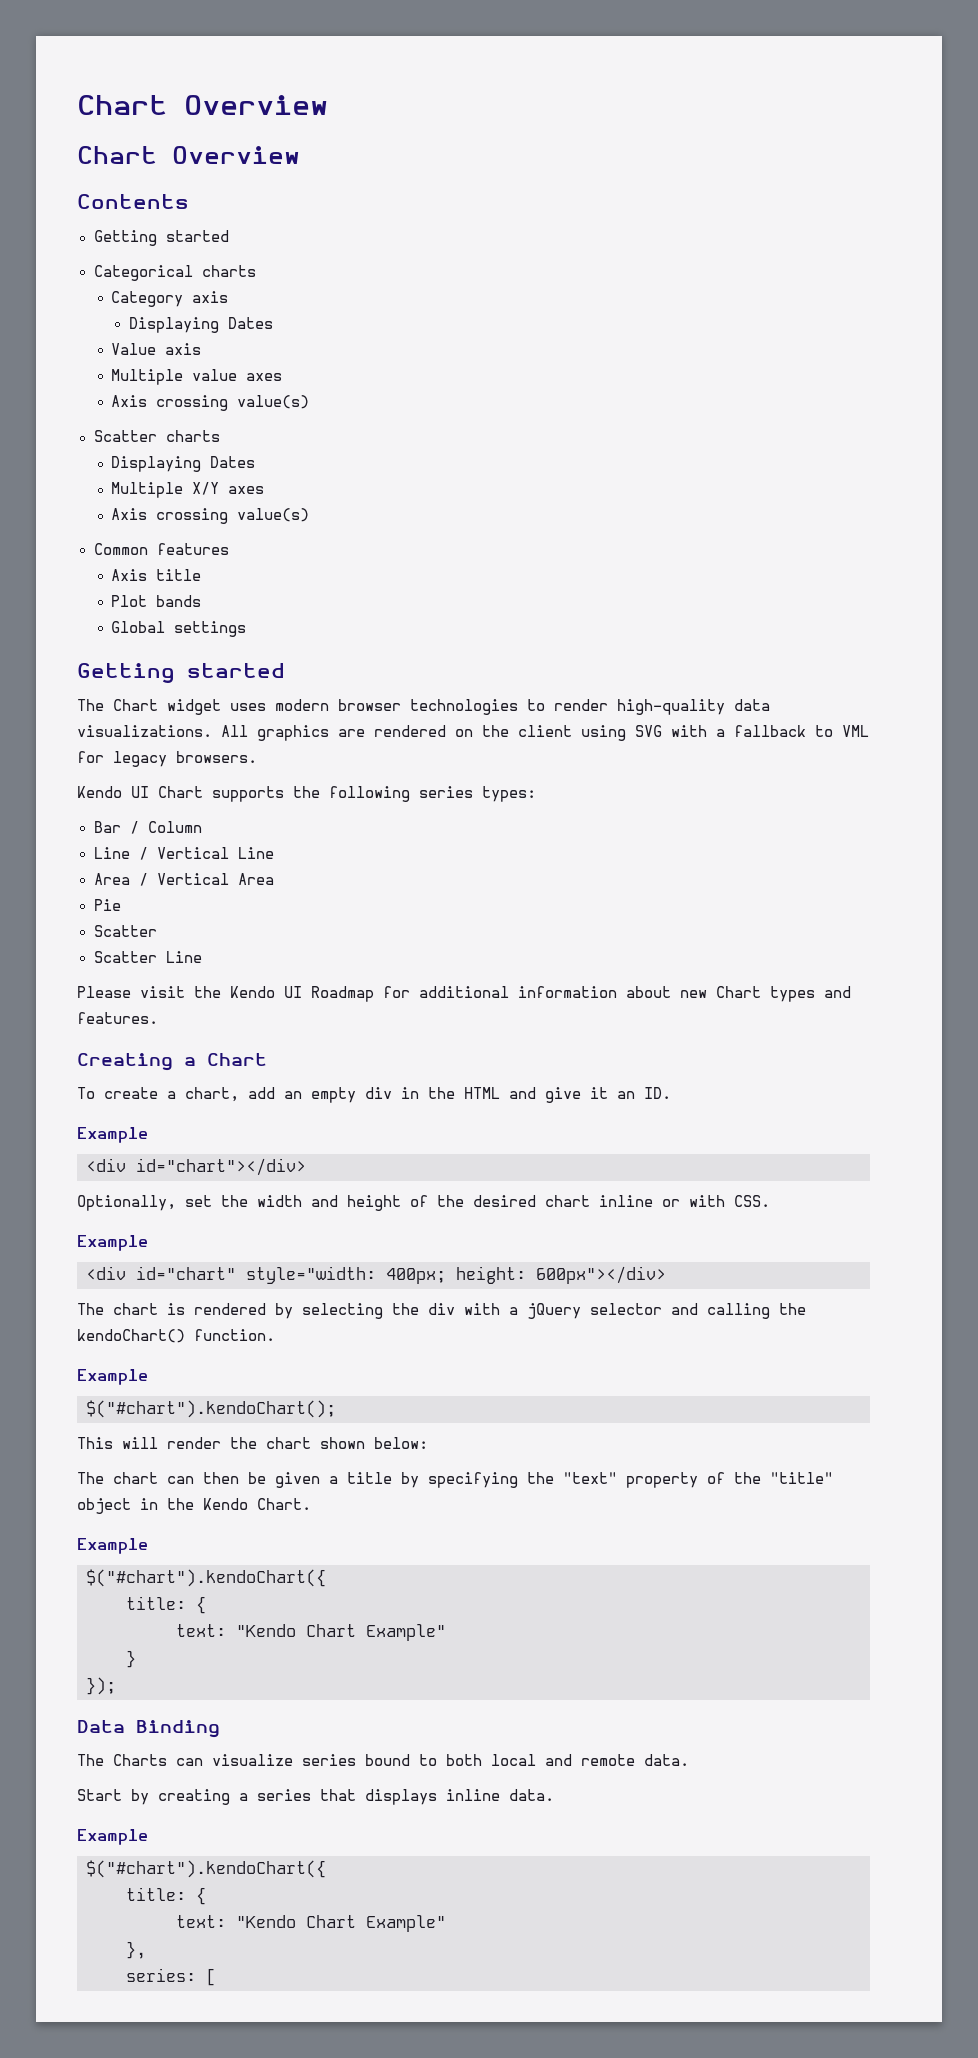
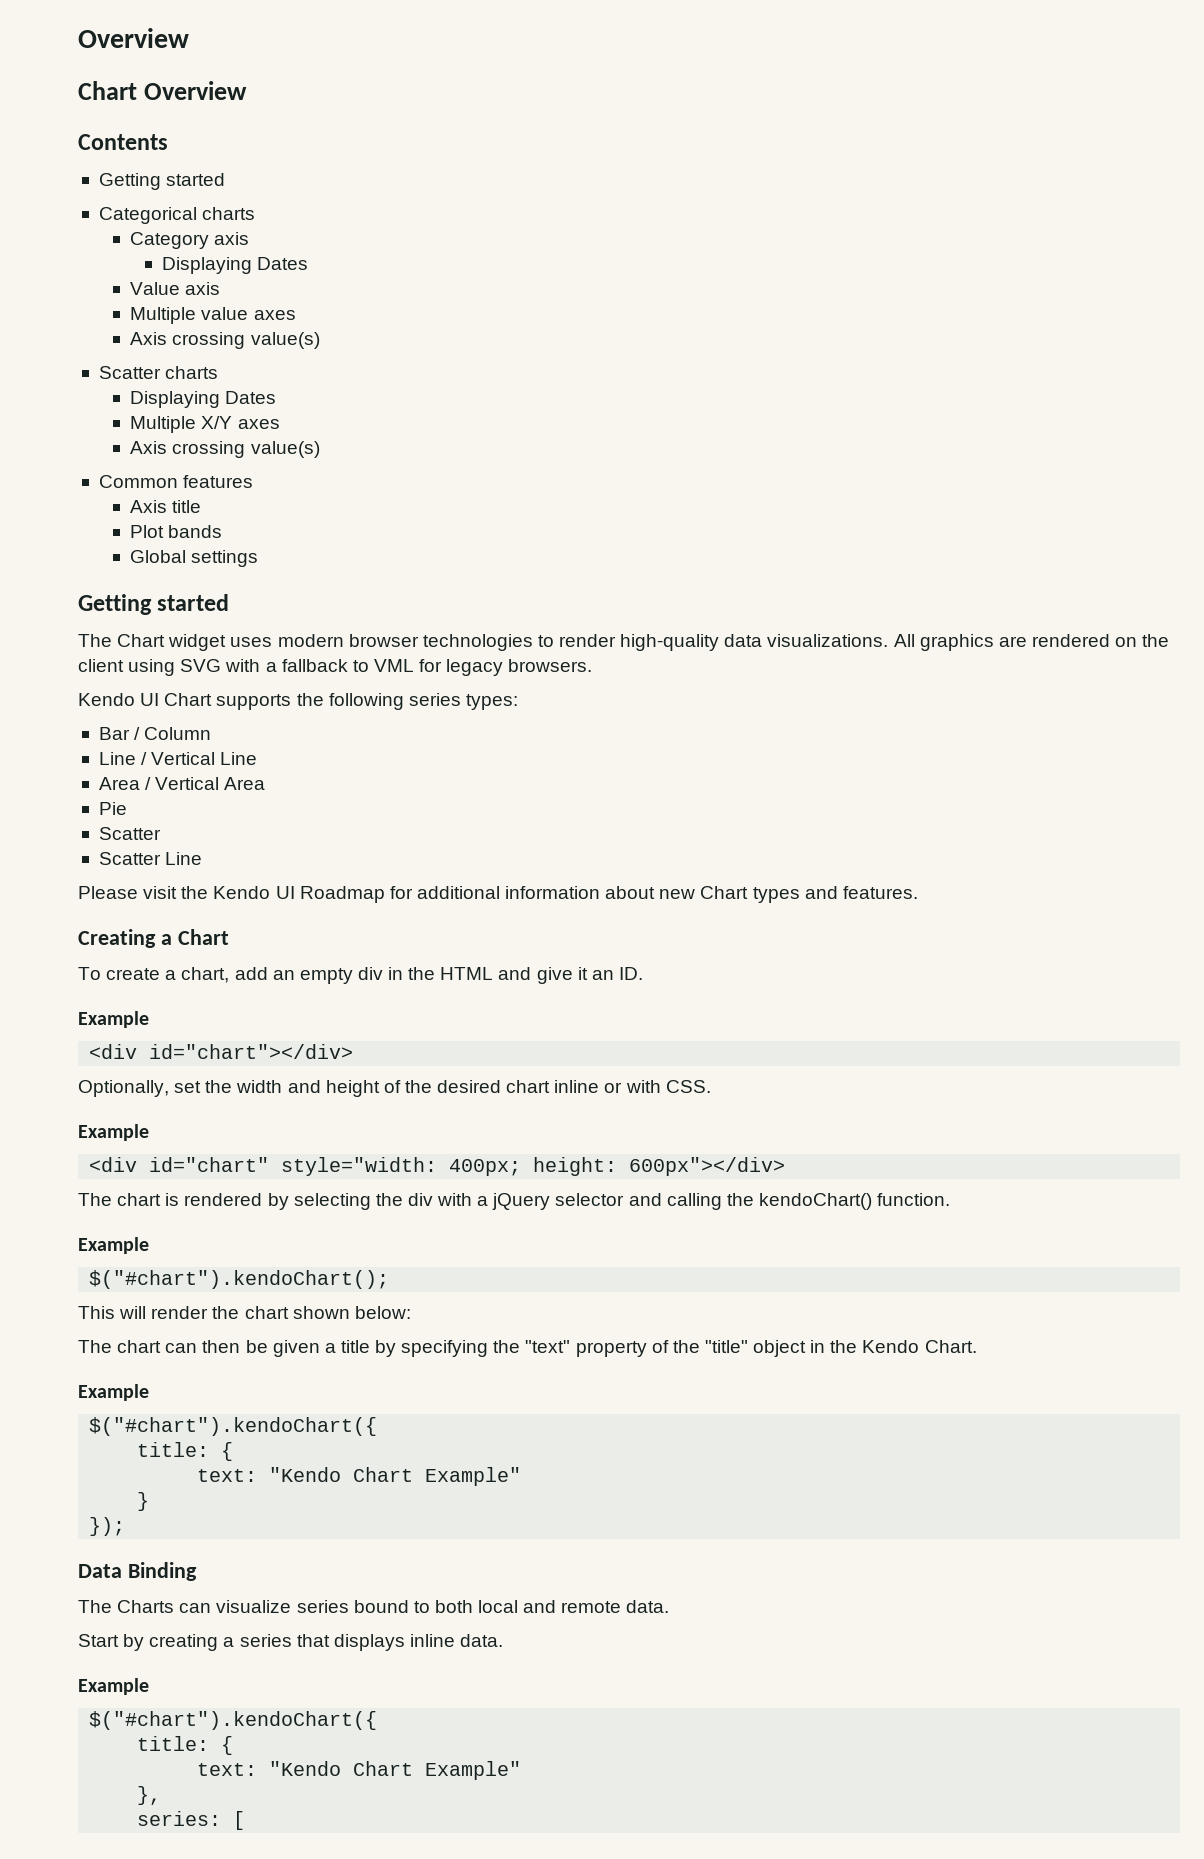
[77,95,167,115] Chart -> (78, 38) none

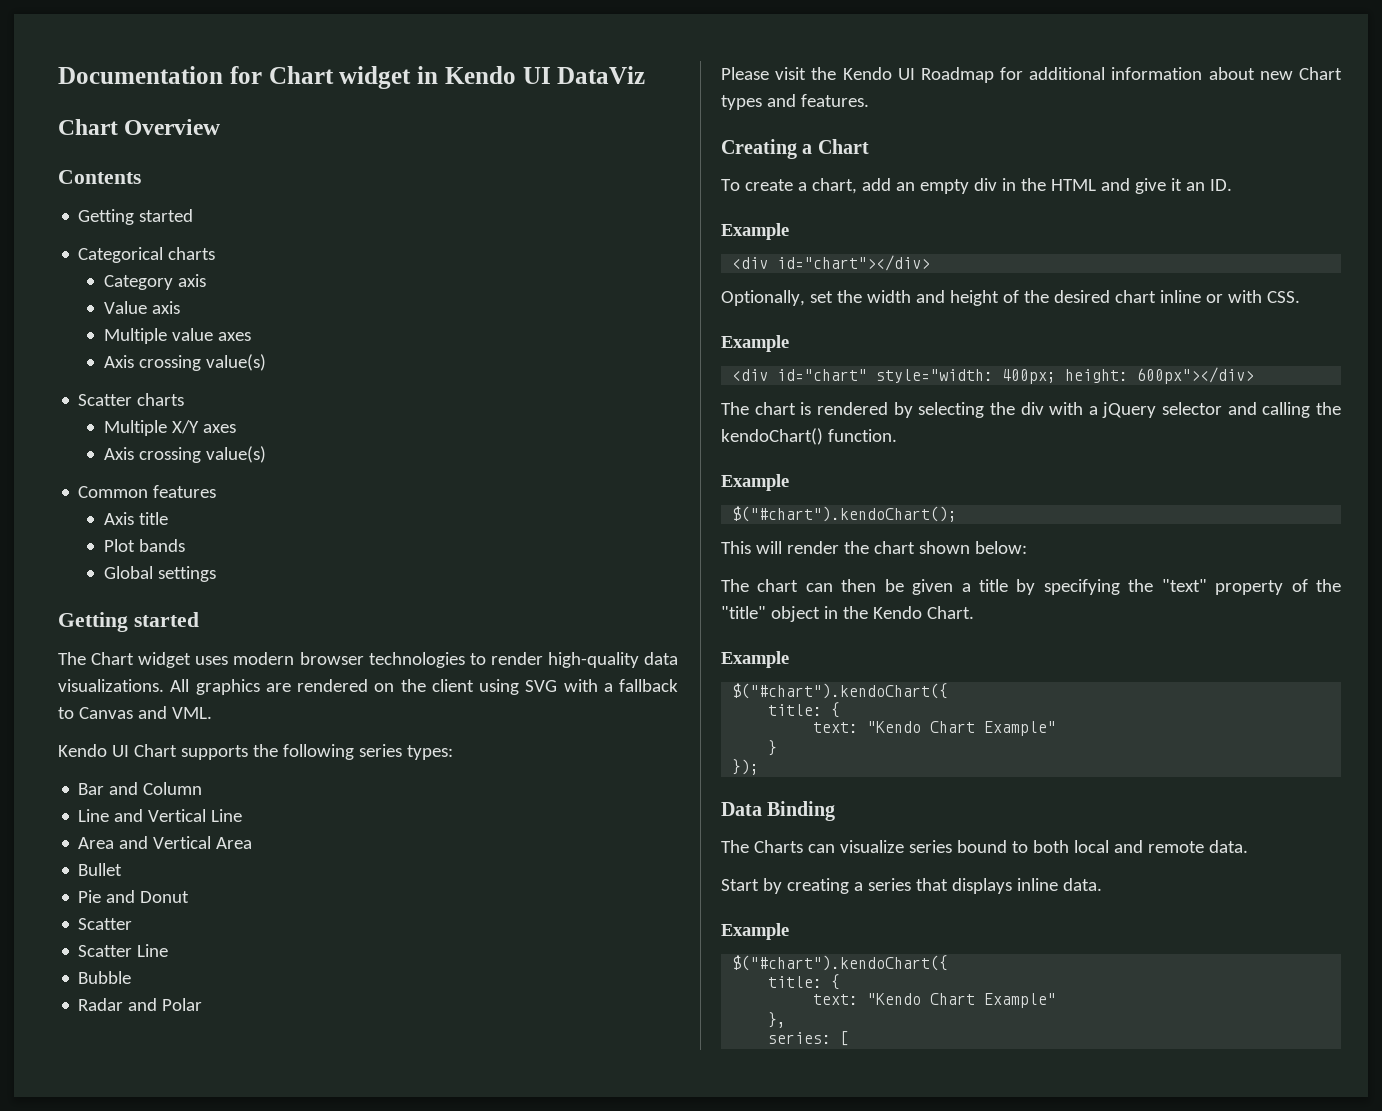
[78,28,189,48] Overview -> [58,66,646,89] Documentation for Chart widget in Kendo UI DataViz
[161,257,308,274] // Displaying Dates -> (207, 280) none
[130,391,277,408] // Displaying Dates -> (185, 399) none
[373,659,593,676] VML for legacy browsers. -> [78,706,212,719] Canvas and VML.
[134,727,141,740] / -> [109,782,139,795] and
[141,752,148,765] / -> [114,809,144,822] and
[145,777,152,790] / -> [119,836,149,849] and
(266, 783) none -> [78,863,123,876] // Bullet
(127, 808) none -> [106,890,190,903] and Donut
(203, 858) none -> [78,971,132,984] [78,998,203,1011] // Bubble // Radar and Polar

